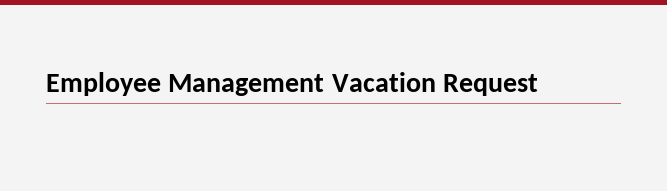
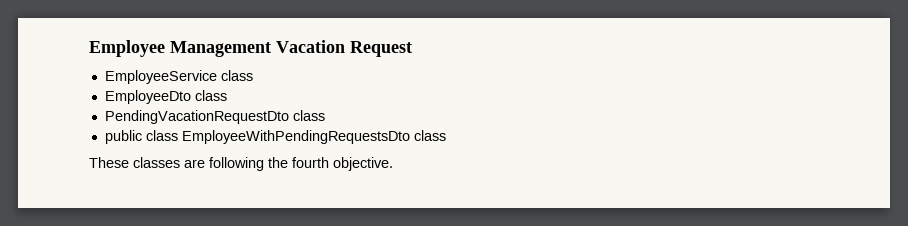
(539, 85) none -> [104,70,253,84] [104,90,227,104] [104,110,325,124] [104,130,446,144] [89,157,393,171] // EmployeeService class // EmployeeDto class // PendingVacationRequestDto class // public class EmployeeWithPendingRequestsDto class // These classes are following the fourth objective.

